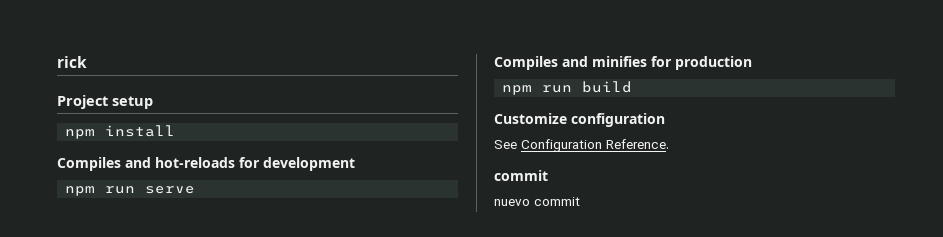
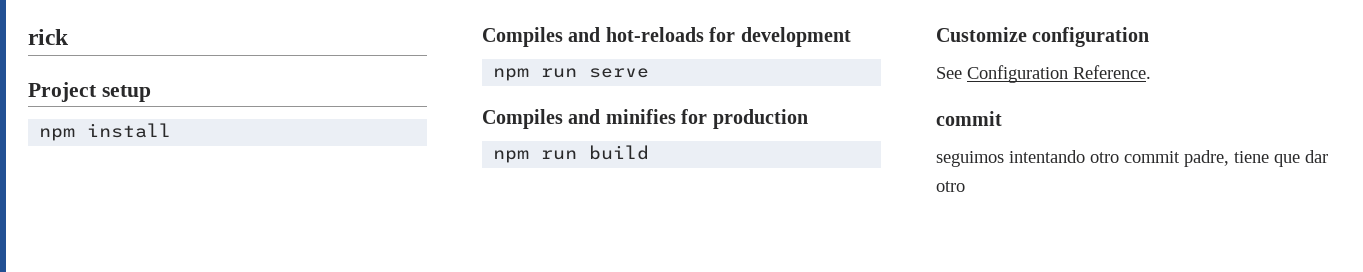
[494,197,580,206] nuevo commit -> [936,150,1328,167] [936,181,965,192] seguimos intentando otro commit padre, tiene que dar otro

